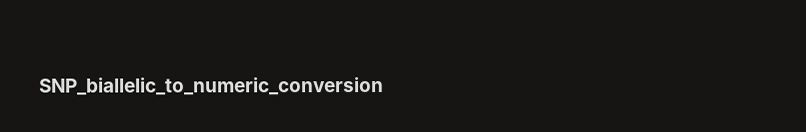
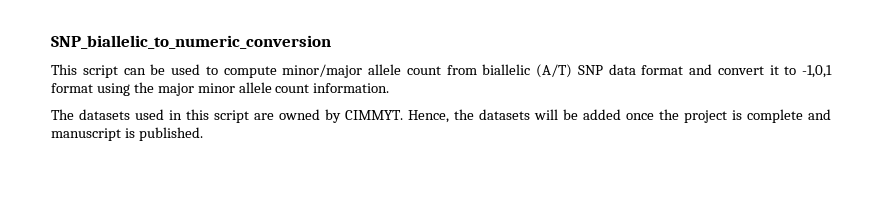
(384, 86) none -> [51,64,832,78] [51,82,390,96] [51,109,831,123] [51,127,203,141] // This script can be used to compute minor/major allele count from biallelic (A/T) SNP data format and convert it to -1,0,1 format using the major minor allele count information. // The datasets used in this script are owned by CIMMYT. Hence, the datasets will be added once the project is complete and manuscript is published.

